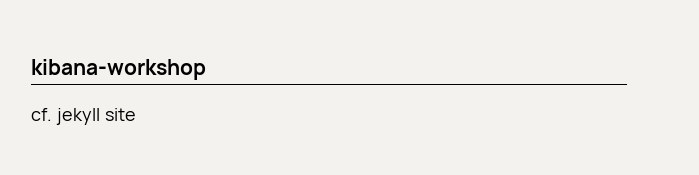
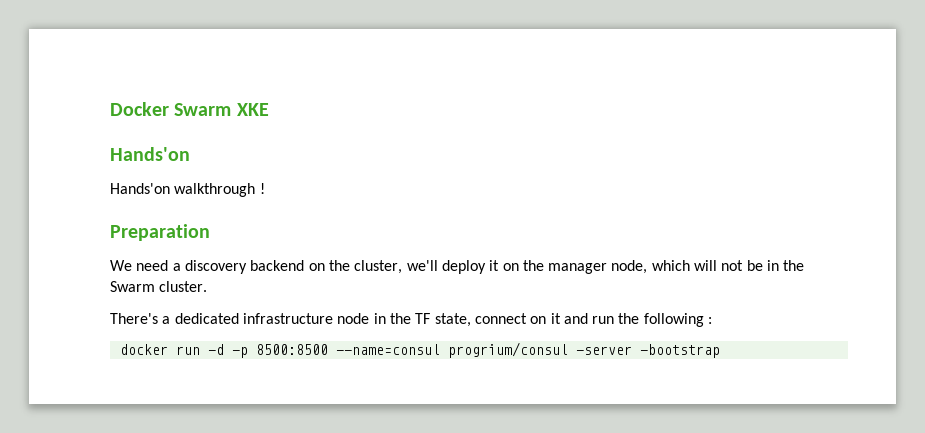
[31,59,206,80] [31,108,136,125] kibana-workshop // cf. jekyll site -> [110,102,269,116] [110,147,190,161] [110,183,265,197] [110,224,210,241] [110,260,805,274] [110,281,208,292] [110,313,713,327] [119,342,720,358] Docker Swarm XKE // Hands'on // Hands'on walkthrough ! // Preparation // We need a discovery backend on the cluster, we'll deploy it on the manager node, which will not be in the Swarm cluster. // There's a dedicated infrastructure node in the TF state, connect on it and run the following : // docker run -d -p 8500:8500 --name=consul progrium/consul -server -bootstrap

